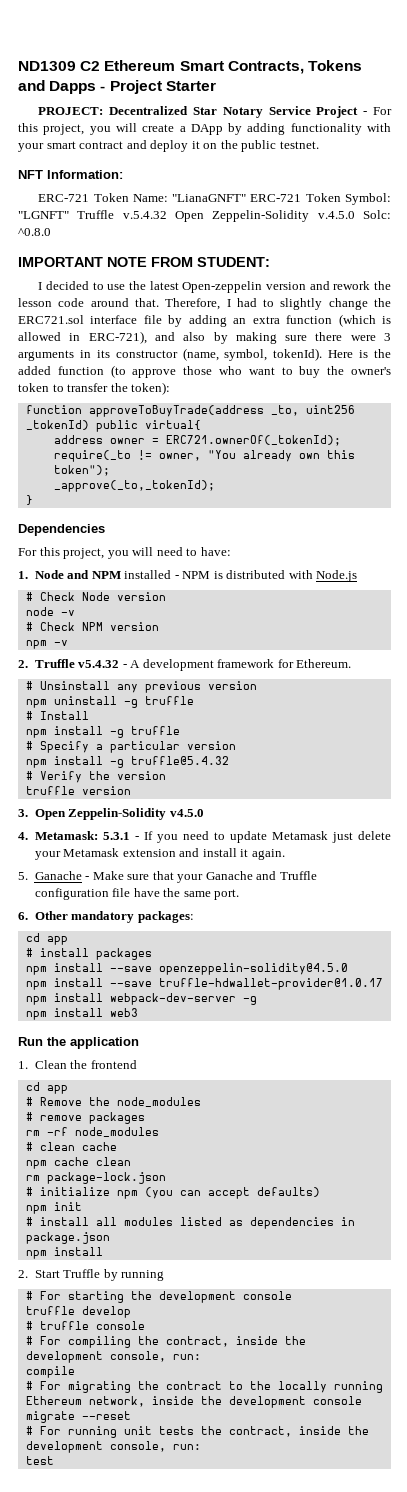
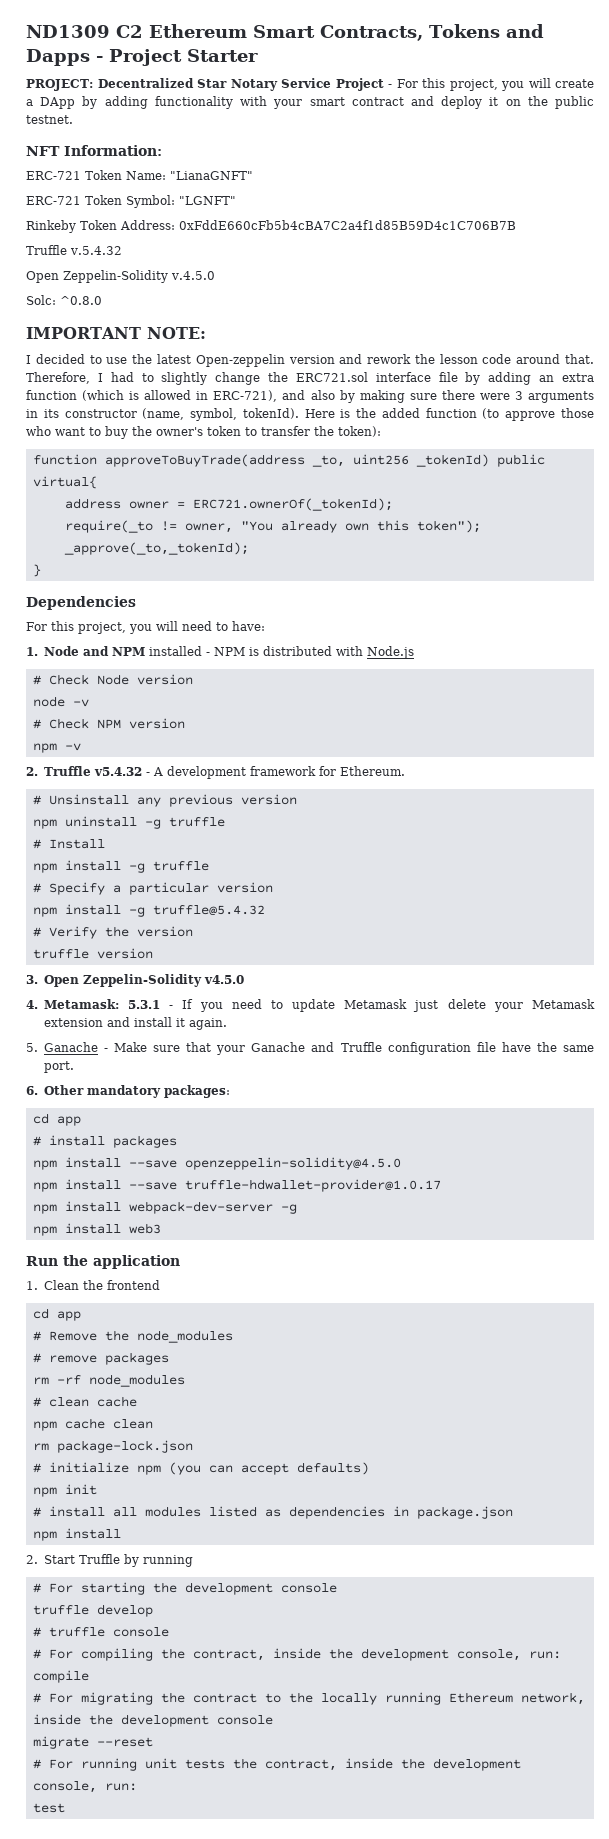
(247, 198) none -> (253, 175) //
(69, 215) none -> [26,220,516,233] // Rinkeby Token Address: 0xFddE660cFb5b4cBA7C2a4f1d85B59D4c1C706B7B //
(167, 215) none -> (122, 250) //
(355, 215) none -> (215, 275) //
[107,257,270,267] NOTE FROM STUDENT: -> [146,327,206,339] NOTE:

